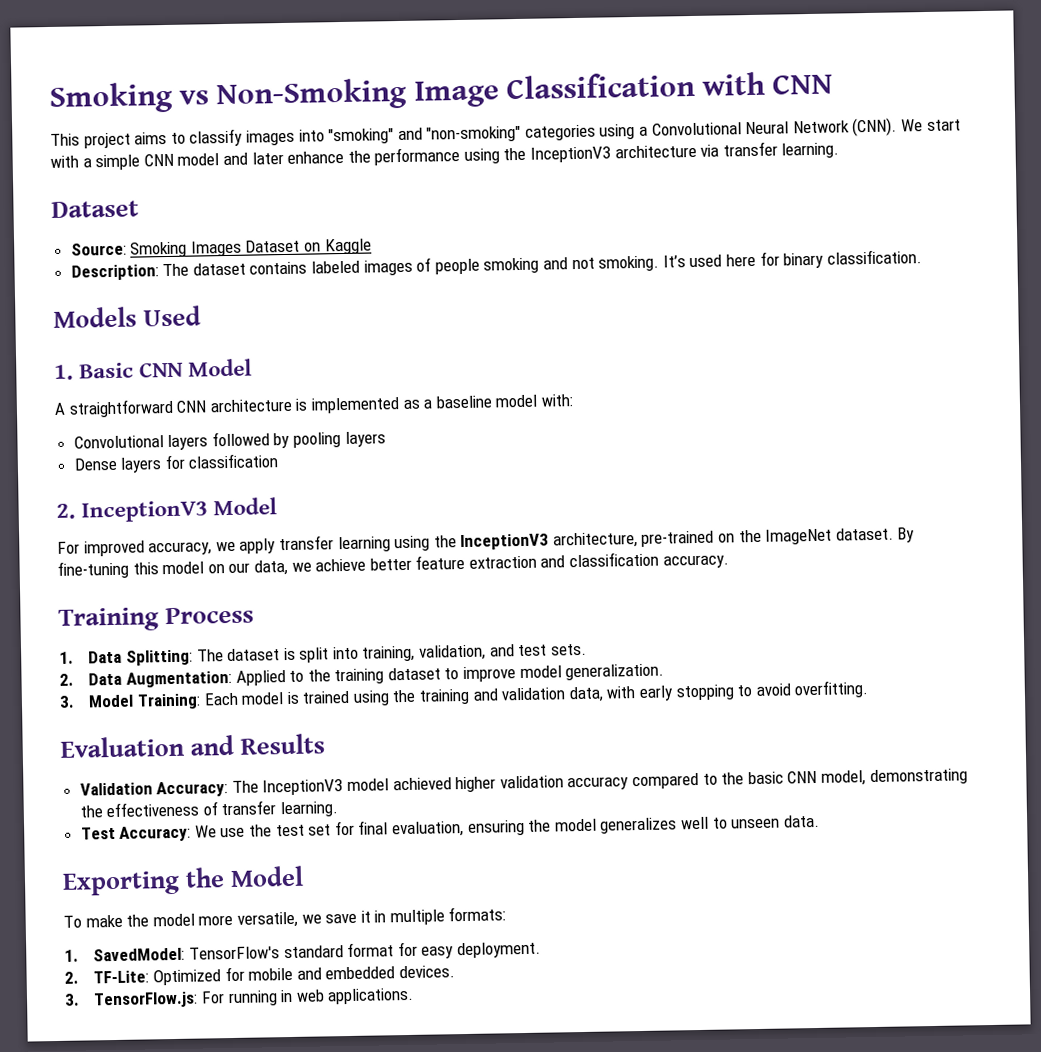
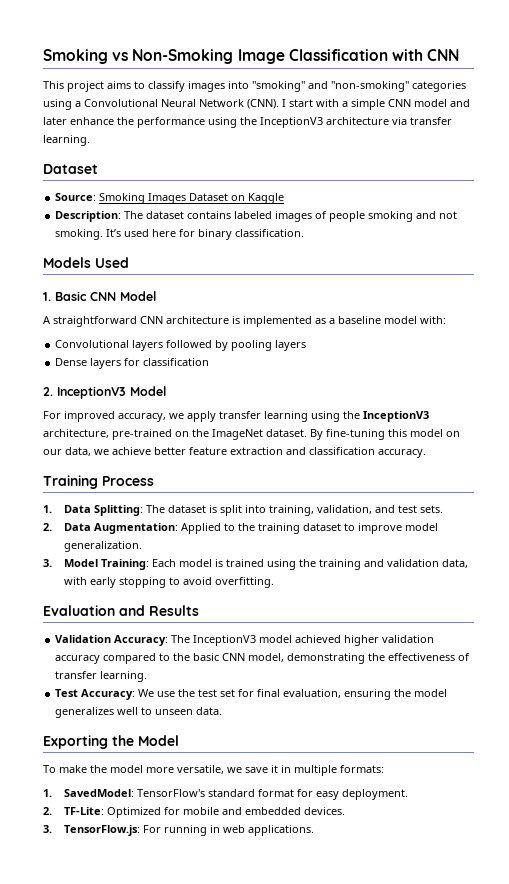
[901,119,924,132] We -> [282,99,286,107] I

